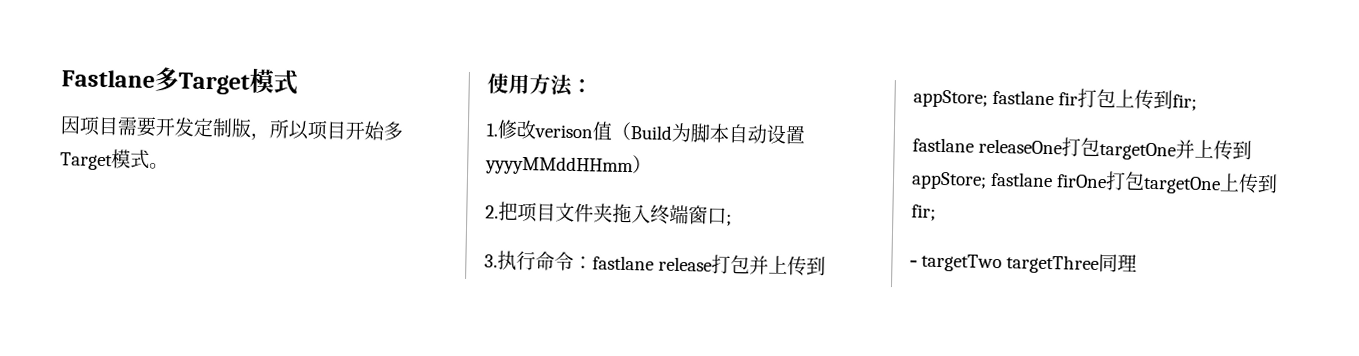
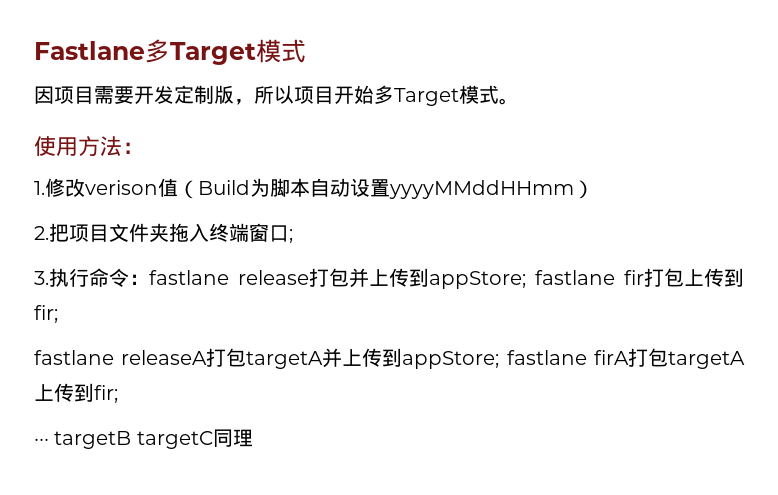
[978,137,1253,161] [911,171,1222,195] releaseOne打包targetOne并上传到appStore; fastlane firOne打包targetOne -> [121,348,745,369] releaseA打包targetA并上传到appStore; fastlane firA打包targetA
[921,253,1100,275] targetTwo targetThree -> [54,431,213,449] targetB targetC

